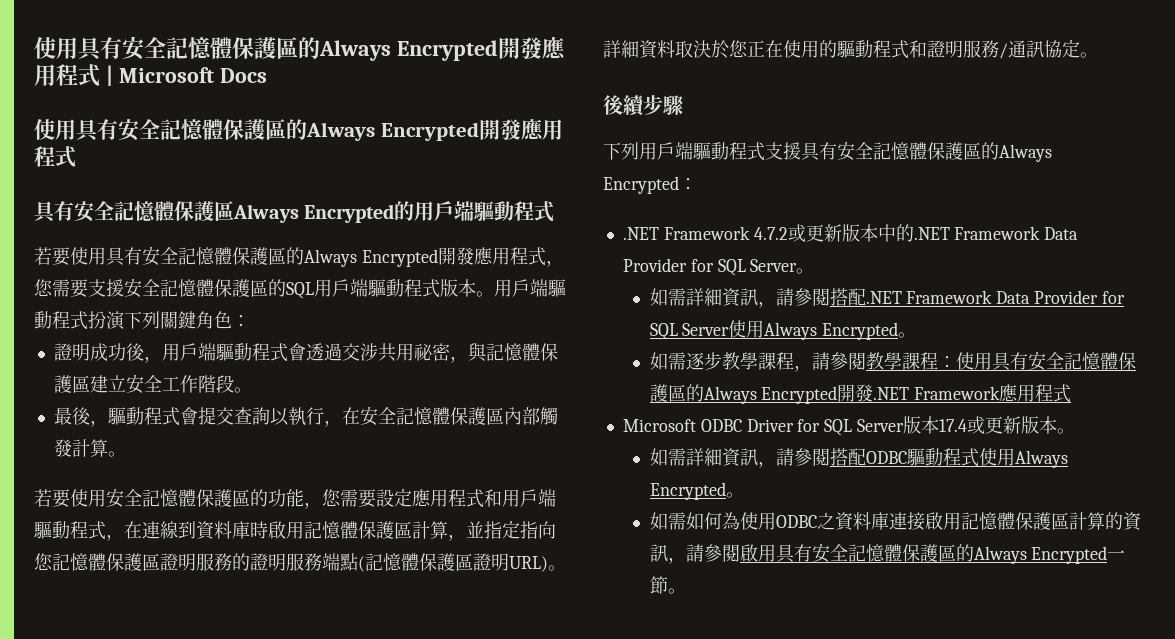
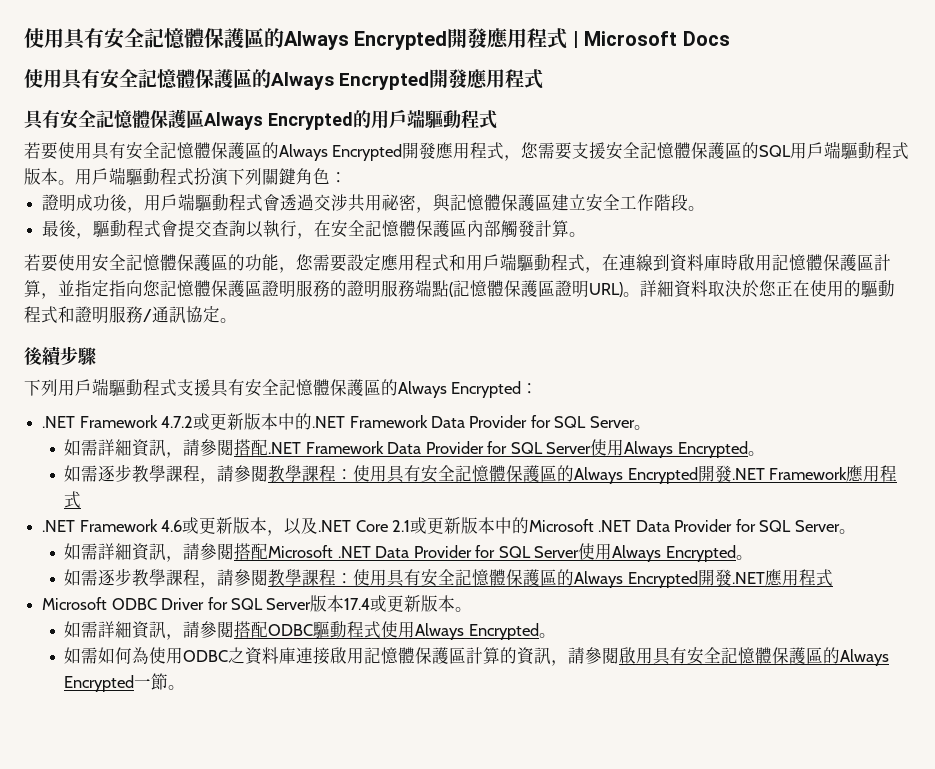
(1072, 393) none -> [42,517,856,536] [64,543,753,562] [64,568,833,588] // .NET Framework 4.6或更新版本，以及.NET Core 2.1或更新版本中的Microsoft .NET Data Provider for SQL Server。 // 如需詳細資訊，請參閱搭配Microsoft .NET Data Provider for SQL Server使用Always Encrypted。 // 如需逐步教學課程，請參閱教學課程：使用具有安全記憶體保護區的Always Encrypted開發.NET應用程式

